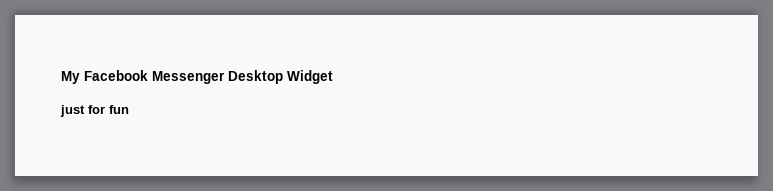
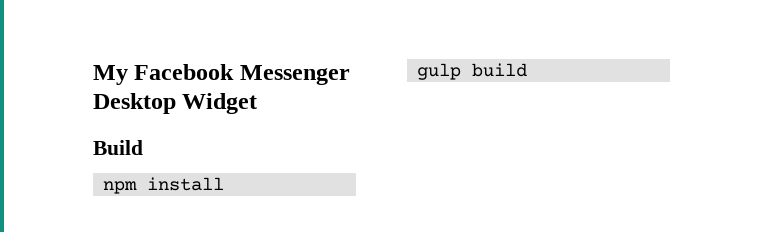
[60,105,129,117] just for fun -> [93,140,143,155] [103,177,225,194] [417,63,528,80] Build // npm install // gulp build

